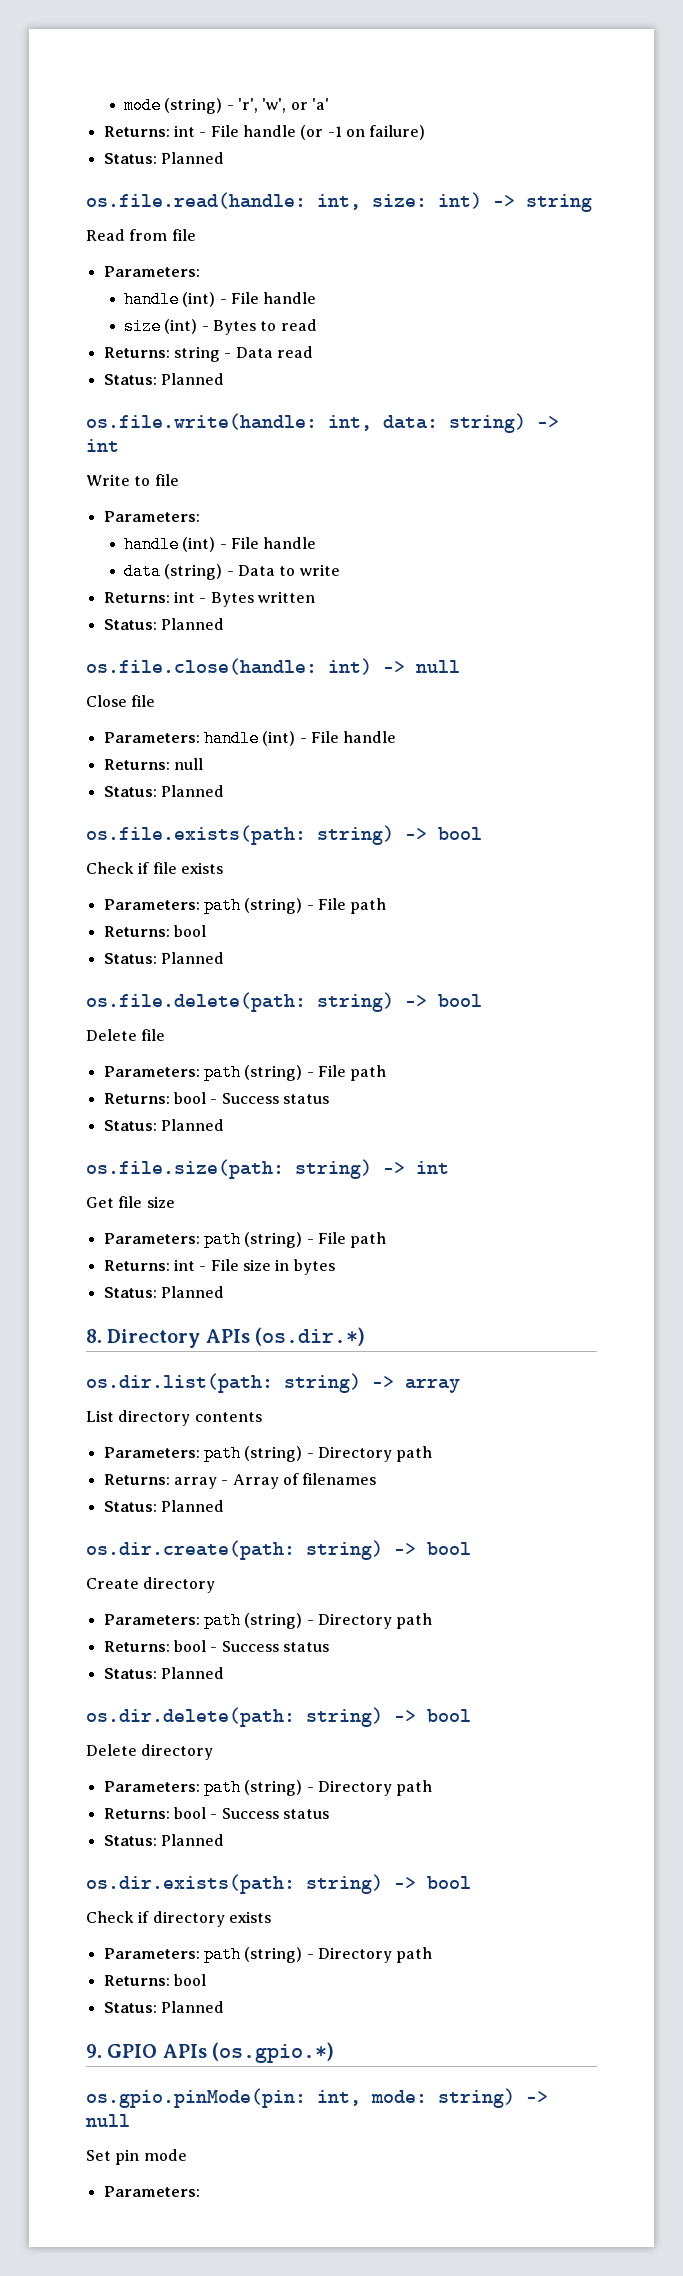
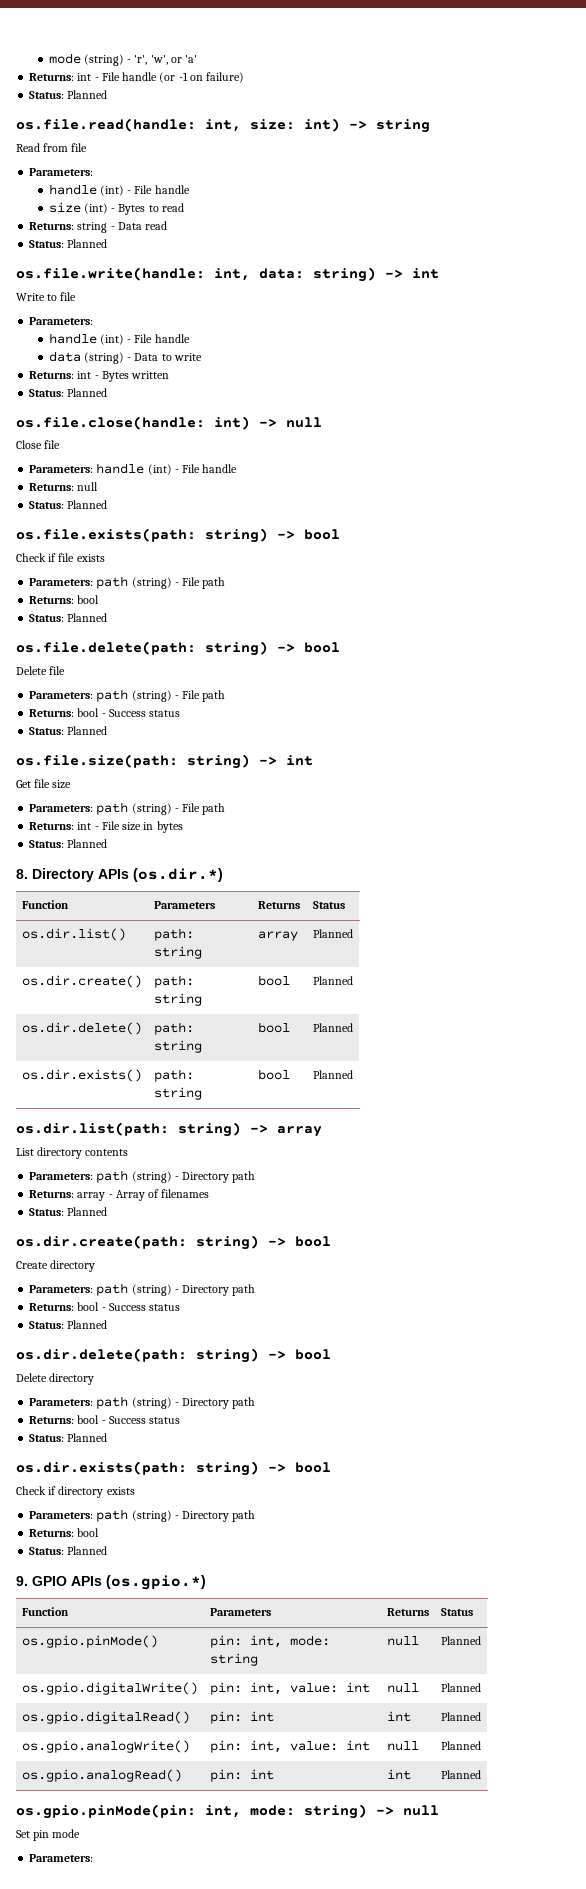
(366, 1336) none -> [21,900,69,909] [153,901,215,909] [257,901,300,909] [312,901,345,909] [21,928,126,941] [153,928,194,941] [153,946,202,959] [257,931,298,941] [312,929,353,938] [21,975,142,988] [153,975,194,988] [153,993,202,1006] [257,975,290,986] [312,976,353,985] [21,1022,142,1035] [153,1022,194,1035] [153,1040,202,1053] [257,1022,290,1033] [312,1023,353,1032] [21,1069,142,1082] [153,1069,194,1082] [153,1087,202,1100] [257,1069,290,1080] [312,1070,353,1079] // Function | Parameters | Returns | Status // os.dir.list() | path: string | array | Planned // os.dir.create() | path: string | bool | Planned // os.dir.delete() | path: string | bool | Planned // os.dir.exists() | path: string | bool | Planned
(335, 2052) none -> [21,1607,69,1616] [209,1608,271,1616] [386,1608,429,1616] [440,1608,473,1616] [21,1635,158,1648] [209,1635,330,1648] [209,1653,258,1666] [386,1636,419,1646] [440,1636,481,1645] [21,1682,198,1695] [209,1682,370,1695] [386,1683,419,1693] [440,1683,481,1692] [21,1711,190,1724] [209,1711,274,1724] [386,1711,411,1722] [440,1712,481,1721] [21,1740,190,1753] [209,1740,370,1753] [386,1741,419,1751] [440,1741,481,1750] [21,1769,182,1782] [209,1769,274,1782] [386,1769,411,1780] [440,1770,481,1779] // Function | Parameters | Returns | Status // os.gpio.pinMode() | pin: int, mode: string | null | Planned // os.gpio.digitalWrite() | pin: int, value: int | null | Planned // os.gpio.digitalRead() | pin: int | int | Planned // os.gpio.analogWrite() | pin: int, value: int | null | Planned // os.gpio.analogRead() | pin: int | int | Planned

